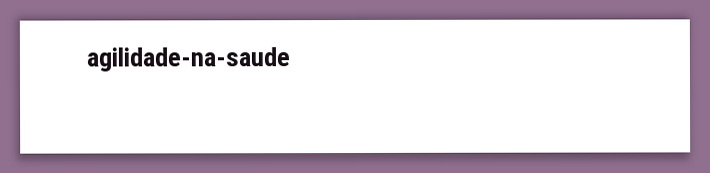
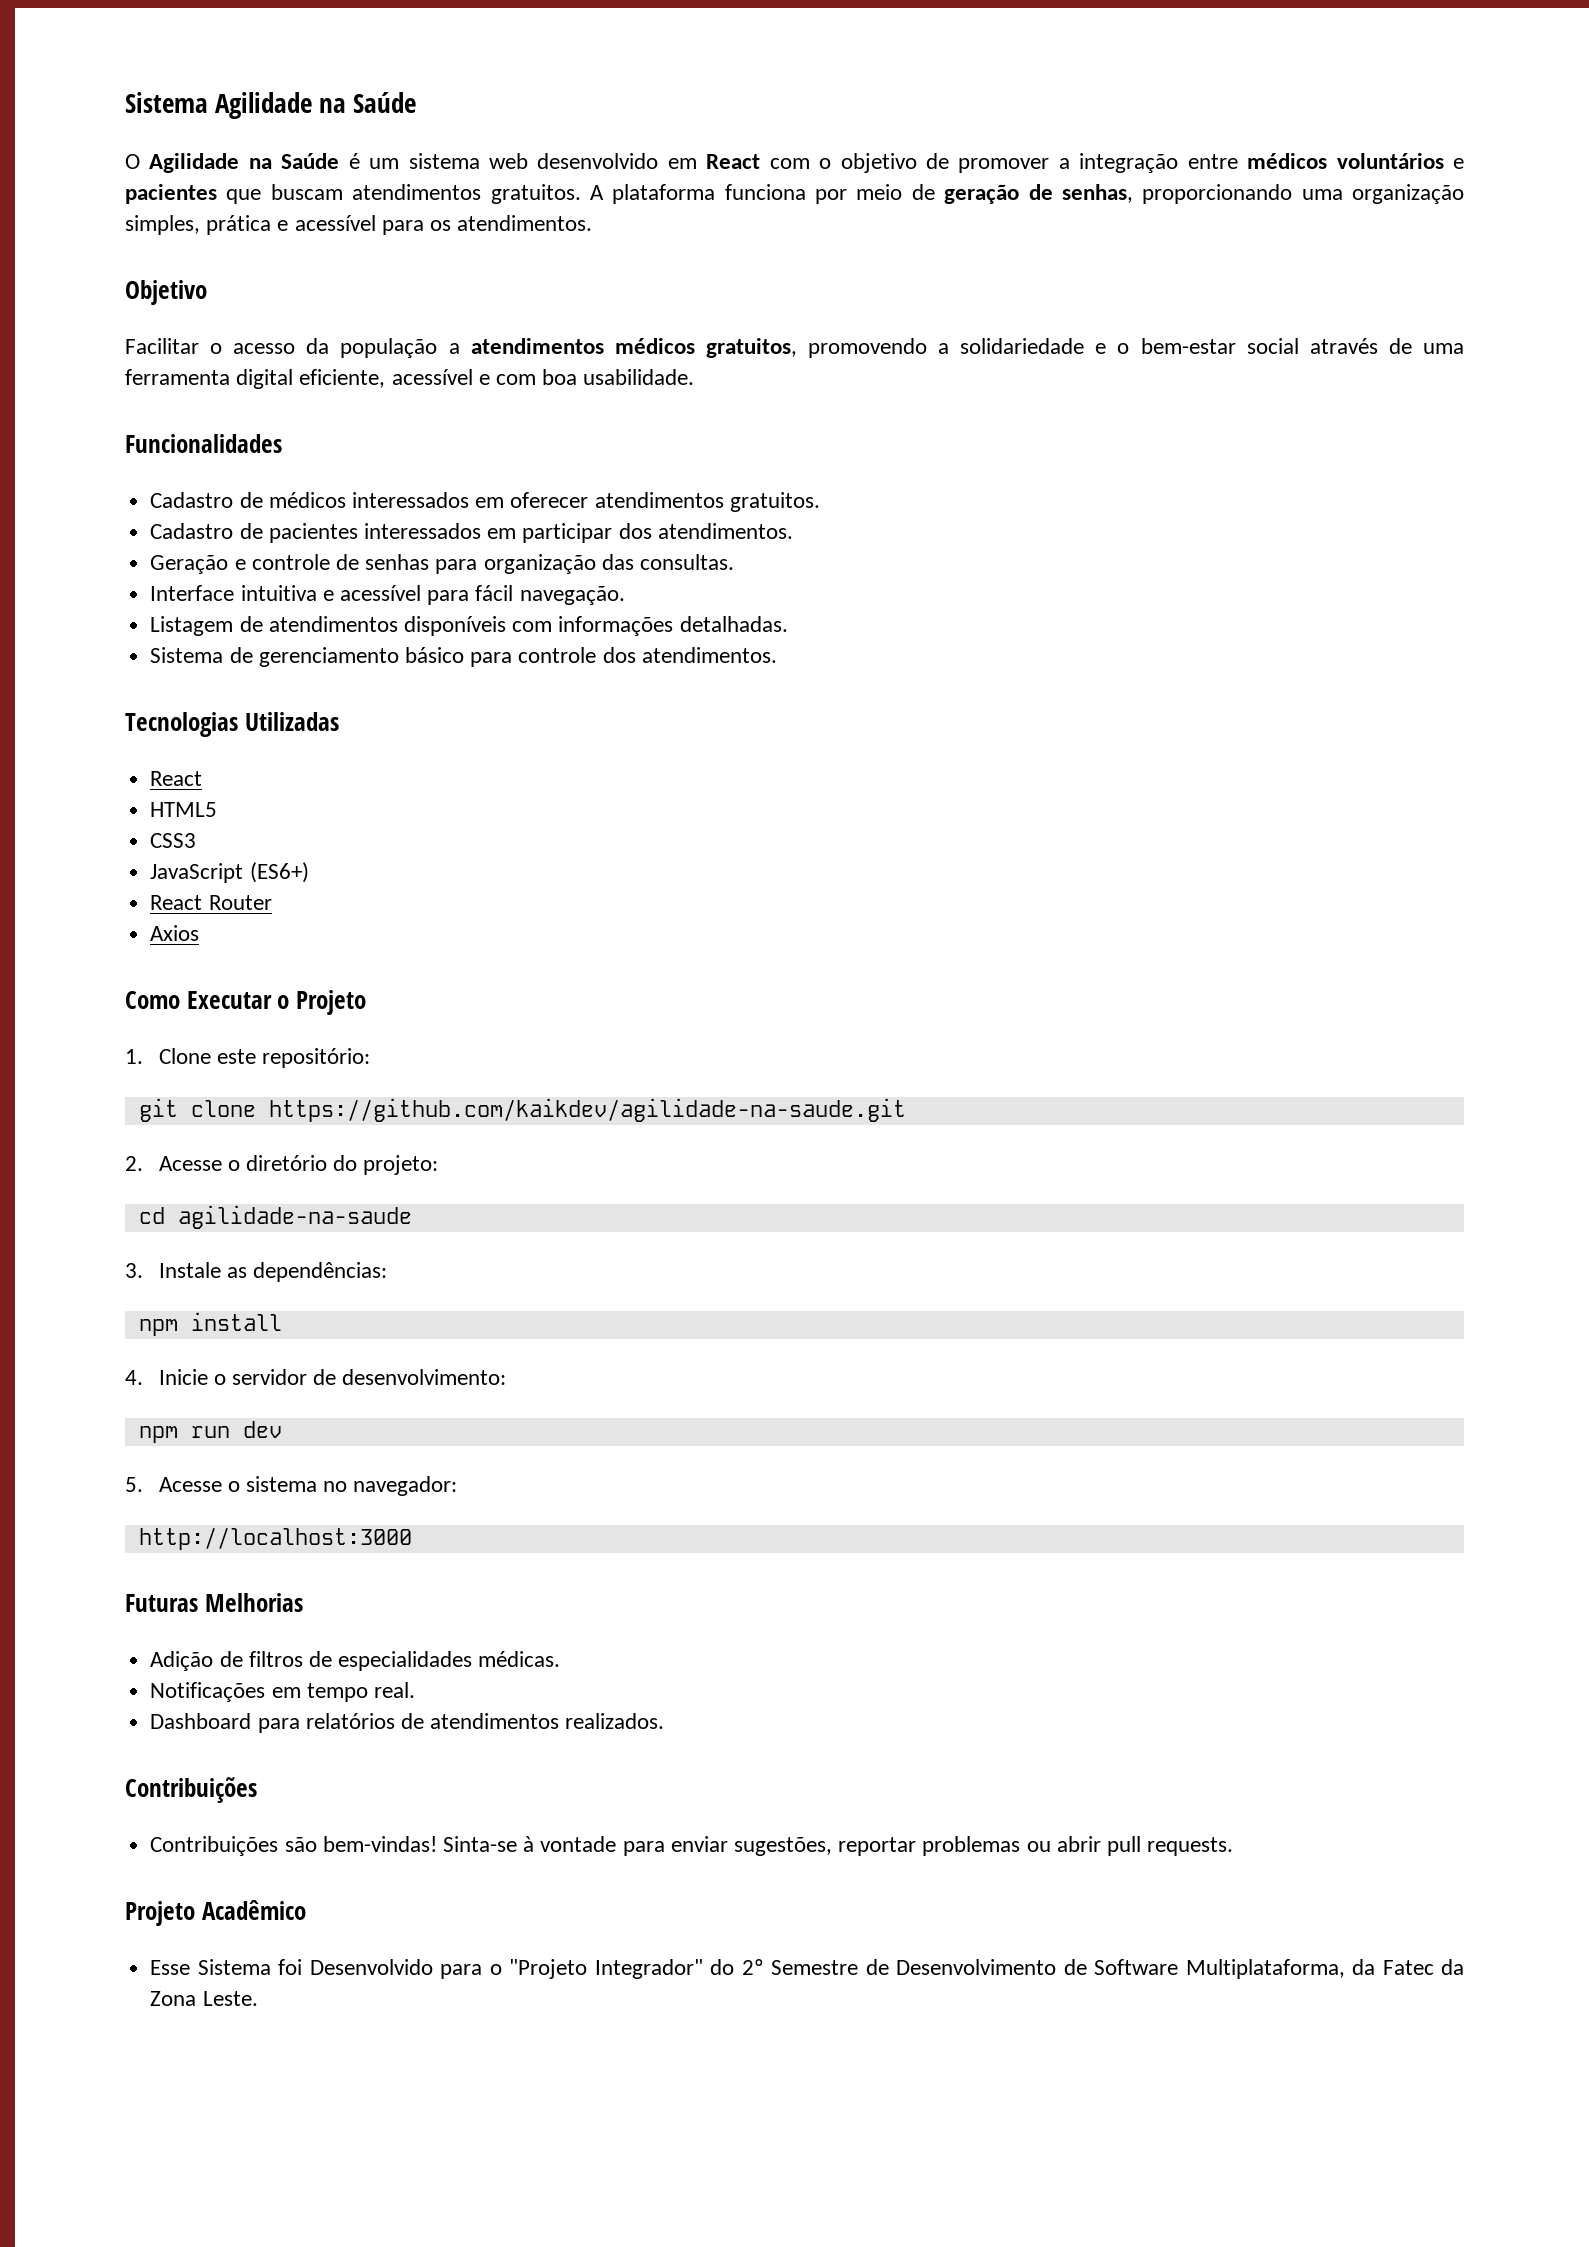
[86,47,290,72] agilidade-na-saude -> [125,92,417,119] [125,153,1464,173] [125,184,1464,204] [125,215,593,235] [125,280,207,305] [125,338,1464,358] [125,369,695,389] [125,434,282,453] [150,492,820,512] [150,523,793,543] [150,554,734,574] [150,585,625,605] [150,616,788,636] [150,647,777,667] [125,712,339,737] [150,771,203,786] [150,802,218,817] [150,833,197,848] [150,862,309,883] [150,895,272,910] [150,925,200,941] [125,990,366,1015] [125,1048,370,1068] [138,1098,906,1122] [125,1155,439,1175] [138,1205,412,1229] [125,1262,387,1282] [138,1312,282,1336] [125,1369,507,1385] [138,1421,282,1443] [125,1476,458,1496] [138,1527,412,1550] [125,1593,303,1612] [150,1651,561,1671] [150,1682,415,1702] [150,1713,665,1733] [125,1777,257,1803] [150,1836,1234,1856] [125,1900,306,1926] [150,1959,1465,1979] [150,1991,258,2006] Sistema Agilidade na Saúde // O Agilidade na Saúde é um sistema web desenvolvido em React com o objetivo de promover a integração entre médicos voluntários e pacientes que buscam atendimentos gratuitos. A plataforma funciona por meio de geração de senhas, proporcionando uma organização simples, prática e acessível para os atendimentos. // Objetivo // Facilitar o acesso da população a atendimentos médicos gratuitos, promovendo a solidariedade e o bem-estar social através de uma ferramenta digital eficiente, acessível e com boa usabilidade. // Funcionalidades // Cadastro de médicos interessados em oferecer atendimentos gratuitos. // Cadastro de pacientes interessados em participar dos atendimentos. // Geração e controle de senhas para organização das consultas. // Interface intuitiva e acessível para fácil navegação. // Listagem de atendimentos disponíveis com informações detalhadas. // Sistema de gerenciamento básico para controle dos atendimentos. // Tecnologias Utilizadas // React // HTML5 // CSS3 // JavaScript (ES6+) // React Router // Axios // Como Executar o Projeto // 1. Clone este repositório: // git clone https://github.com/kaikdev/agilidade-na-saude.git // 2. Acesse o diretório do projeto: // cd agilidade-na-saude // 3. Instale as dependências: // npm install // 4. Inicie o servidor de desenvolvimento: // npm run dev // 5. Acesse o sistema no navegador: // http://localhost:3000 // Futuras Melhorias // Adição de filtros de especialidades médicas. // Notificações em tempo real. // Dashboard para relatórios de atendimentos realizados. // Contribuições // Contribuições são bem-vindas! Sinta-se à vontade para enviar sugestões, reportar problemas ou abrir pull requests. // Projeto Acadêmico // Esse Sistema foi Desenvolvido para o "Projeto Integrador" do 2º Semestre de Desenvolvimento de Software Multiplataforma, da Fatec da Zona Leste.

